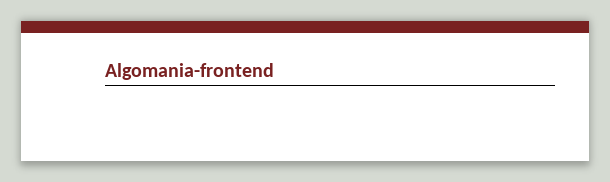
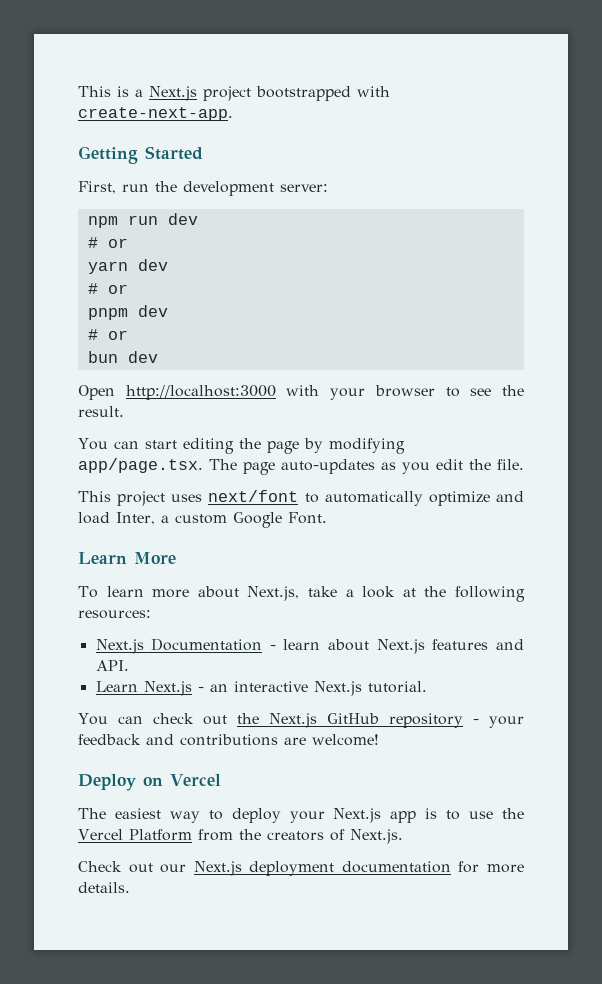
[105,63,274,80] Algomania-frontend -> [78,86,390,101] [78,107,233,121] [78,146,203,164] [78,181,328,196] [87,213,198,228] [87,237,128,248] [87,259,168,274] [87,283,128,294] [87,305,168,320] [87,329,128,340] [87,351,158,363] [78,385,524,400] [78,406,124,417] [78,438,405,454] [78,458,524,475] [78,490,524,506] [78,512,327,528] [78,552,176,564] [78,586,525,602] [78,610,151,619] [95,638,524,654] [95,660,129,671] [95,681,427,696] [78,713,524,728] [78,734,379,746] [78,774,221,791] [78,808,525,823] [78,829,403,844] [78,861,524,876] [78,882,130,893] This is a Next.js project bootstrapped with create-next-app. // Getting Started // First, run the development server: // npm run dev // # or // yarn dev // # or // pnpm dev // # or // bun dev // Open http://localhost:3000 with your browser to see the result. // You can start editing the page by modifying app/page.tsx. The page auto-updates as you edit the file. // This project uses next/font to automatically optimize and load Inter, a custom Google Font. // Learn More // To learn more about Next.js, take a look at the following resources: // Next.js Documentation - learn about Next.js features and API. // Learn Next.js - an interactive Next.js tutorial. // You can check out the Next.js GitHub repository - your feedback and contributions are welcome! // Deploy on Vercel // The easiest way to deploy your Next.js app is to use the Vercel Platform from the creators of Next.js. // Check out our Next.js deployment documentation for more details.

